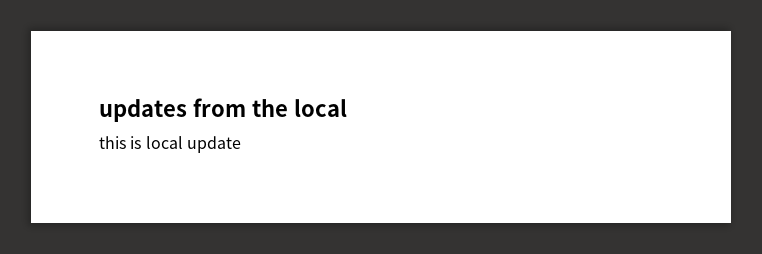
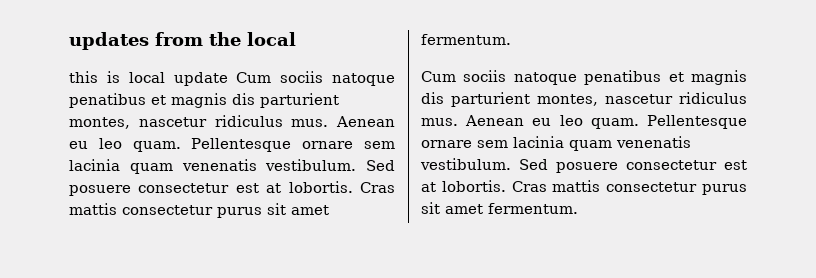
(241, 144) none -> [236,71,395,86] [69,93,339,108] [69,115,395,129] [69,138,395,152] [69,159,395,174] [69,181,395,196] [69,203,329,218] [421,34,511,45] [421,70,747,85] [421,92,747,107] [421,115,747,129] [421,136,691,151] [420,158,747,173] [421,180,747,195] [421,202,578,214] Cum sociis natoque penatibus et magnis dis parturient montes, nascetur ridiculus mus. Aenean eu leo quam. Pellentesque ornare sem lacinia quam venenatis vestibulum. Sed posuere consectetur est at lobortis. Cras mattis consectetur purus sit amet fermentum. // Cum sociis natoque penatibus et magnis dis parturient montes, nascetur ridiculus mus. Aenean eu leo quam. Pellentesque ornare sem lacinia quam venenatis vestibulum. Sed posuere consectetur est at lobortis. Cras mattis consectetur purus sit amet fermentum.

